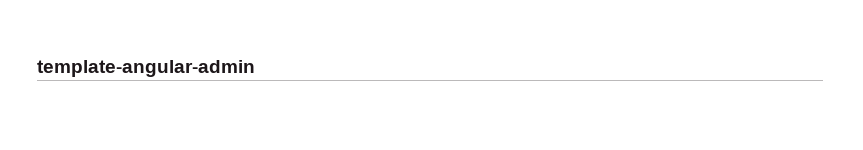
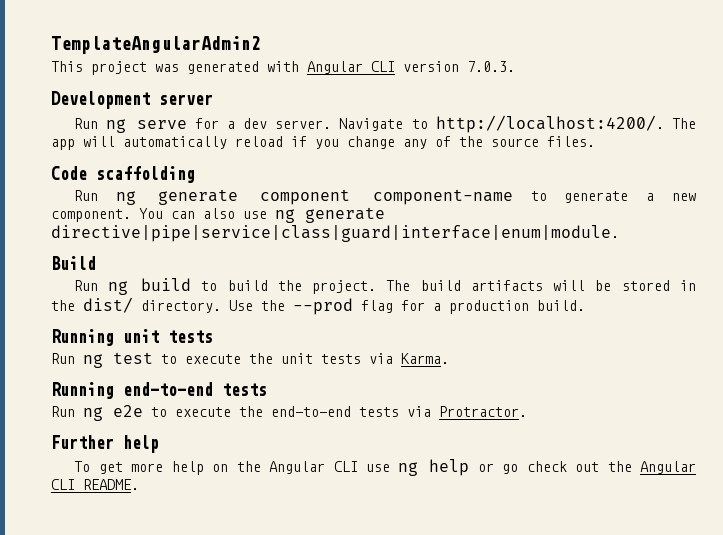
[37,60,255,77] template-angular-admin -> [51,36,261,54] [51,61,515,75] [51,91,213,109] [74,115,696,133] [51,136,595,150] [51,166,195,183] [74,189,696,205] [51,207,385,223] [51,225,619,242] [51,256,96,270] [74,278,696,295] [51,297,585,315] [51,329,213,346] [51,352,449,368] [51,382,267,399] [51,405,527,421] [51,435,159,453] [74,459,696,476] [51,479,139,490] TemplateAngularAdmin2 // This project was generated with Angular CLI version 7.0.3. // Development server // Run ng serve for a dev server. Navigate to http://localhost:4200/. The app will automatically reload if you change any of the source files. // Code scaffolding // Run ng generate component component-name to generate a new component. You can also use ng generate directive|pipe|service|class|guard|interface|enum|module. // Build // Run ng build to build the project. The build artifacts will be stored in the dist/ directory. Use the --prod flag for a production build. // Running unit tests // Run ng test to execute the unit tests via Karma. // Running end-to-end tests // Run ng e2e to execute the end-to-end tests via Protractor. // Further help // To get more help on the Angular CLI use ng help or go check out the Angular CLI README.

